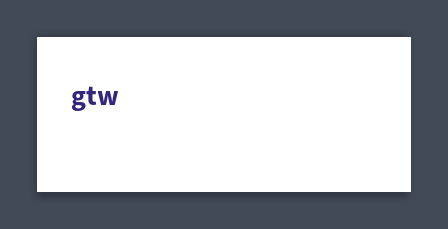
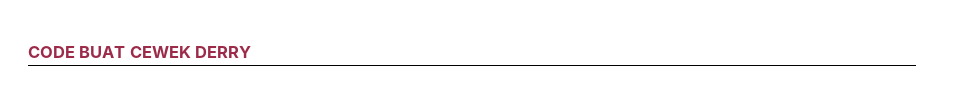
[71,86,119,111] gtw -> [28,46,252,58] CODE BUAT CEWEK DERRY

